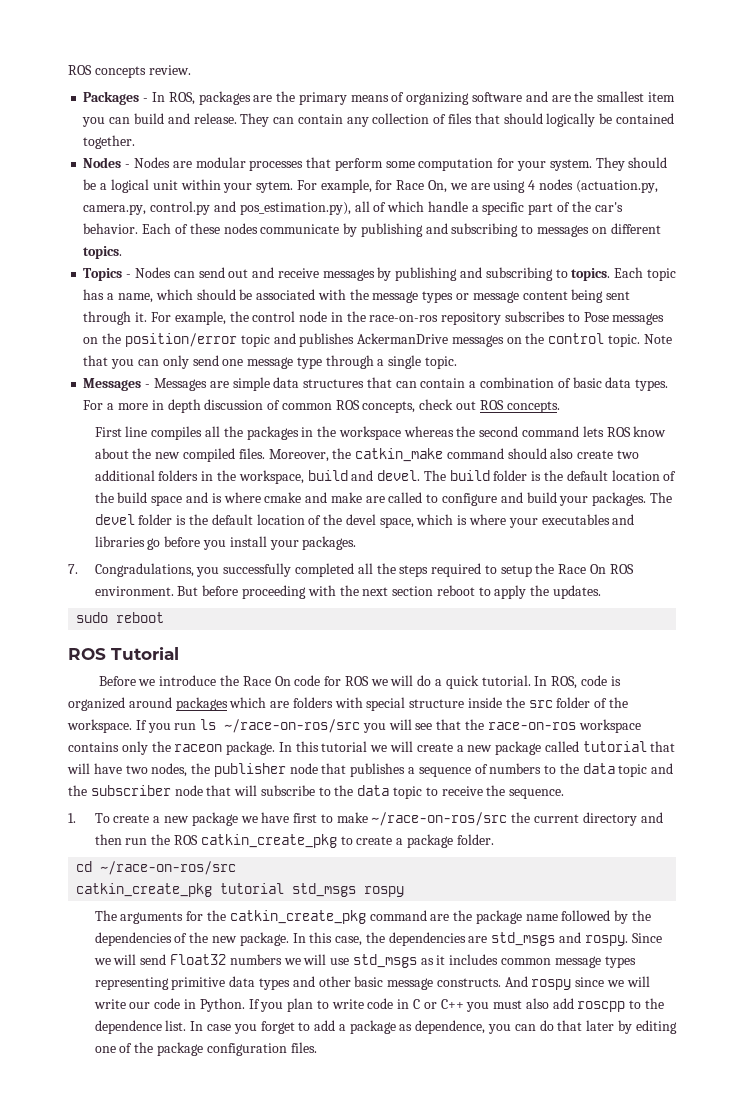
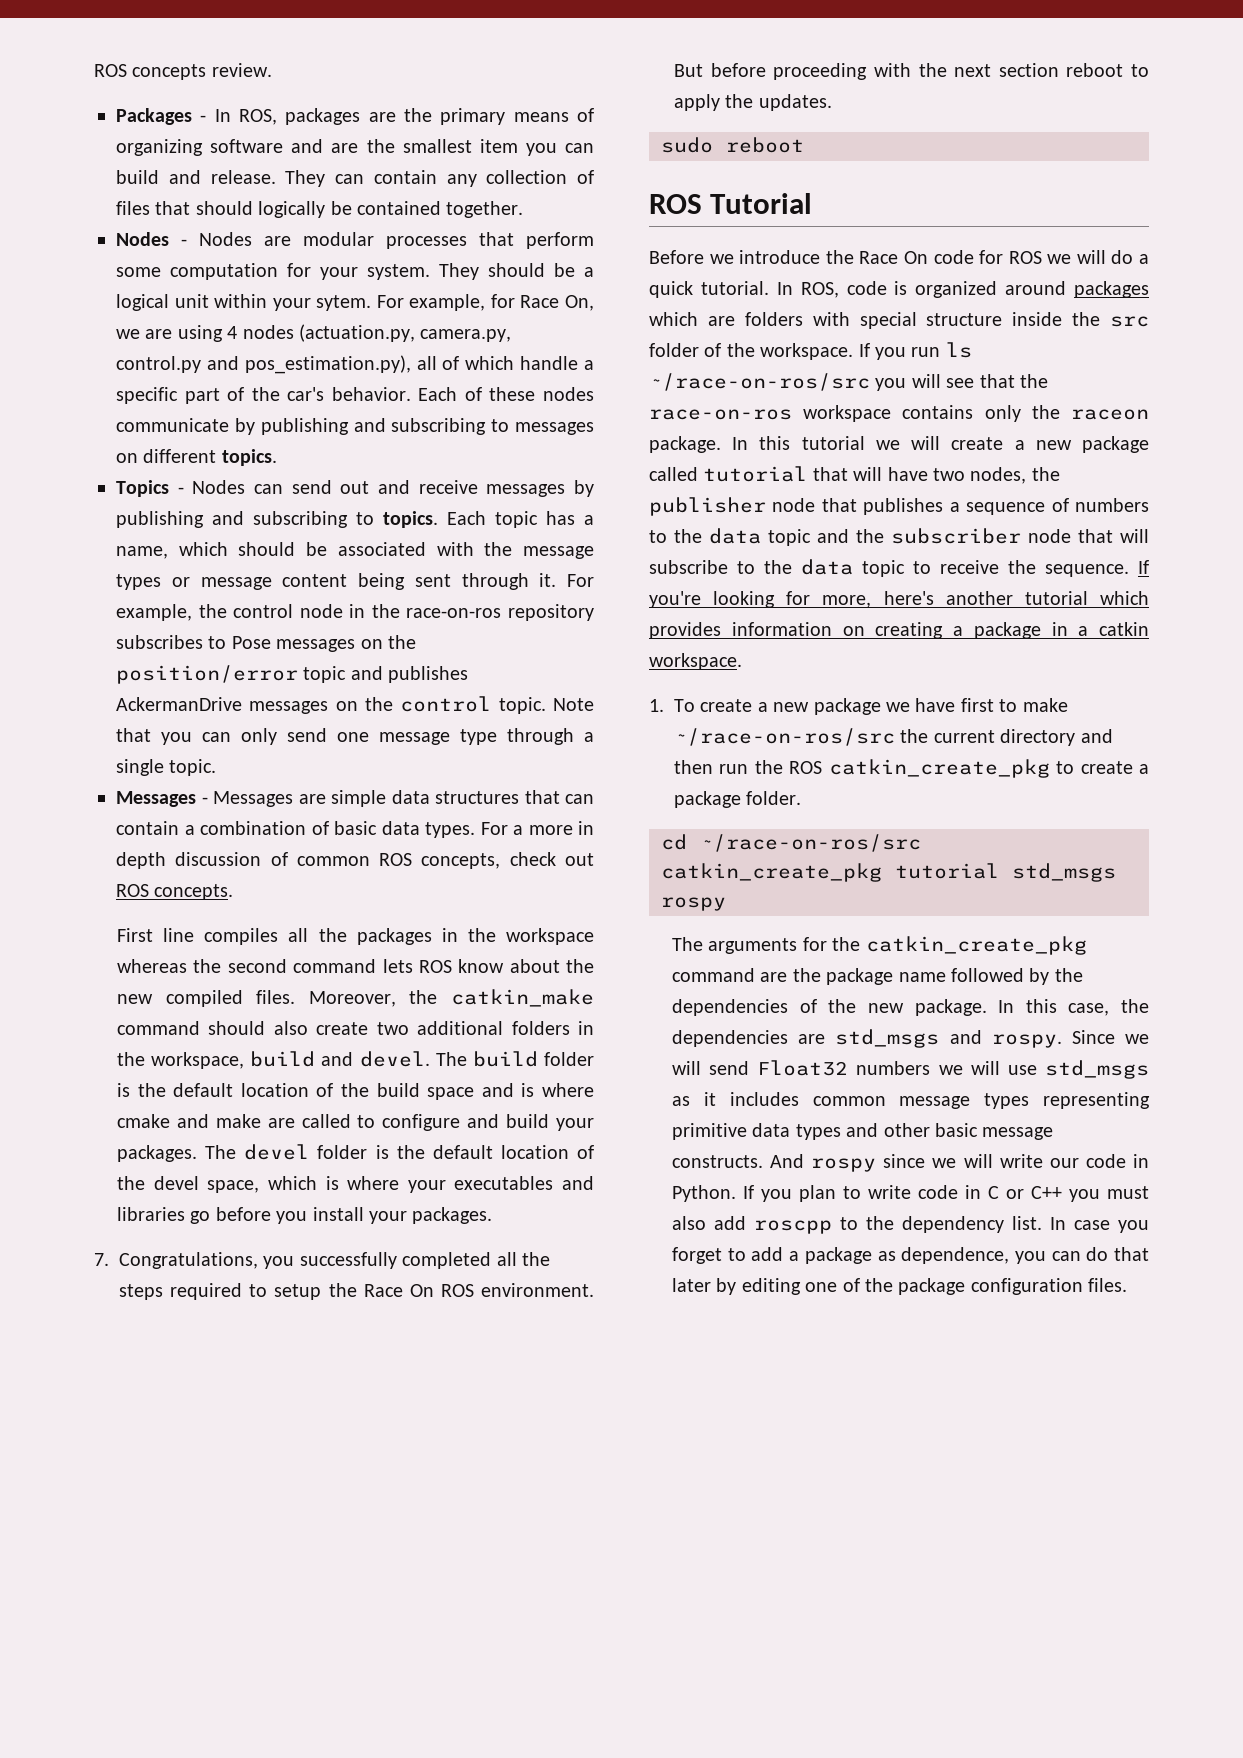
[94,563,194,577] Congradulations, -> [119,1252,258,1269] Congratulations,
(565, 794) none -> [1138,560,1149,574] [649,591,1149,608] [649,622,1149,639] [649,653,742,670] If you're looking for more, here's another tutorial which provides information on creating a package in a catkin workspace.
[94,1020,162,1034] dependence -> [901,1216,1004,1233] dependency

